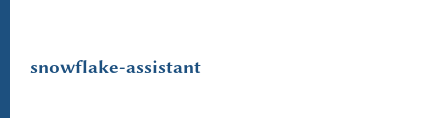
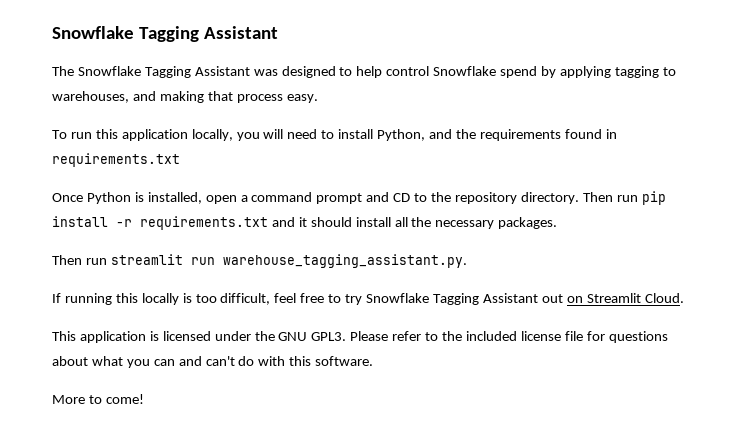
[30,60,201,73] snowflake-assistant -> [52,26,278,42] [52,66,676,78] [52,91,318,103] [52,129,617,141] [52,153,180,167] [52,191,666,205] [52,216,558,230] [52,254,467,268] [52,293,684,305] [52,331,668,343] [52,356,374,368] [52,394,144,404] Snowflake Tagging Assistant // The Snowflake Tagging Assistant was designed to help control Snowflake spend by applying tagging to warehouses, and making that process easy. // To run this application locally, you will need to install Python, and the requirements found in requirements.txt // Once Python is installed, open a command prompt and CD to the repository directory. Then run pip install -r requirements.txt and it should install all the necessary packages. // Then run streamlit run warehouse_tagging_assistant.py. // If running this locally is too difficult, feel free to try Snowflake Tagging Assistant out on Streamlit Cloud. // This application is licensed under the GNU GPL3. Please refer to the included license file for questions about what you can and can't do with this software. // More to come!

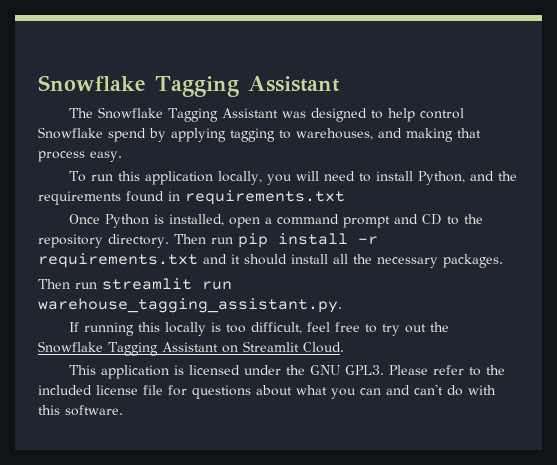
[366,293,563,305] Snowflake Tagging Assistant out -> [405,322,450,333] [38,341,218,356] out the Snowflake Tagging Assistant
[52,394,144,404] // More to come! -> (123, 410) none

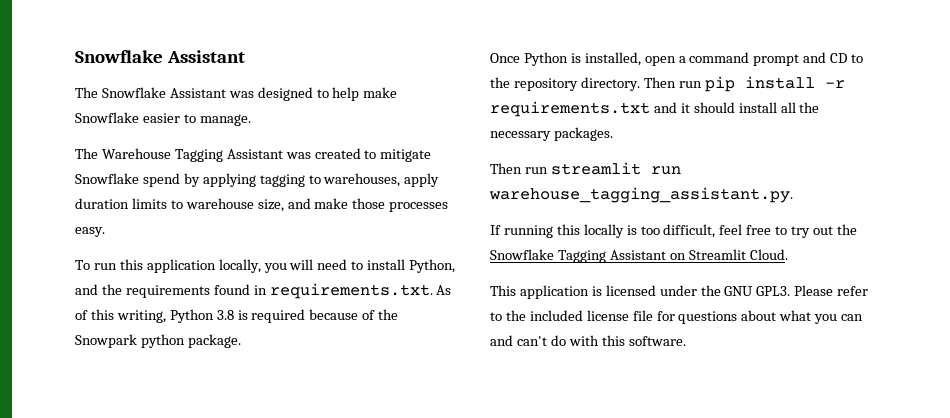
[38,75,239,97] Snowflake Tagging -> [75,50,163,63] Snowflake
[168,108,219,122] Tagging -> (166, 92) none
[420,108,465,119] control -> [363,87,398,98] [75,112,251,126] [75,148,432,162] make Snowflake easier to manage. // The Warehouse Tagging Assistant was created to mitigate
[378,128,481,142] [38,151,85,162] and making that process -> [404,173,440,187] [75,198,449,212] apply duration limits to warehouse size, and make those processes
[185,190,345,205] requirements.txt -> [269,283,452,299] [75,309,399,323] [75,334,241,348] requirements.txt. As of this writing, Python 3.8 is required because of the Snowpark python package.

